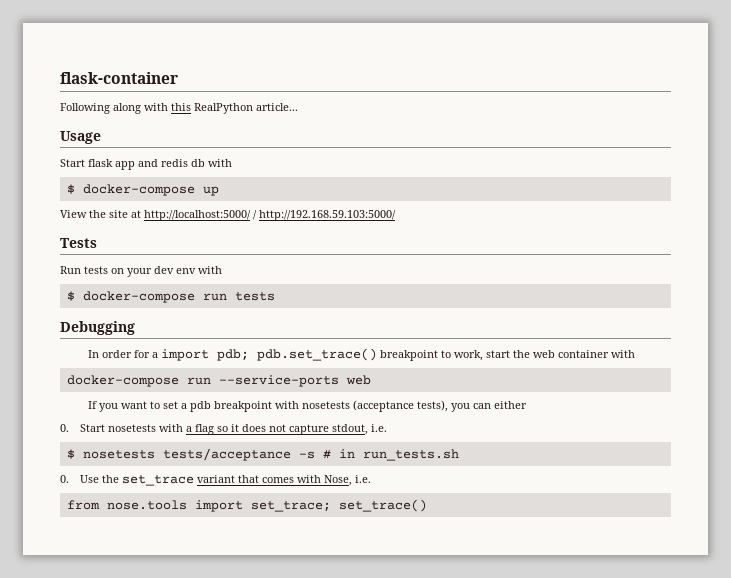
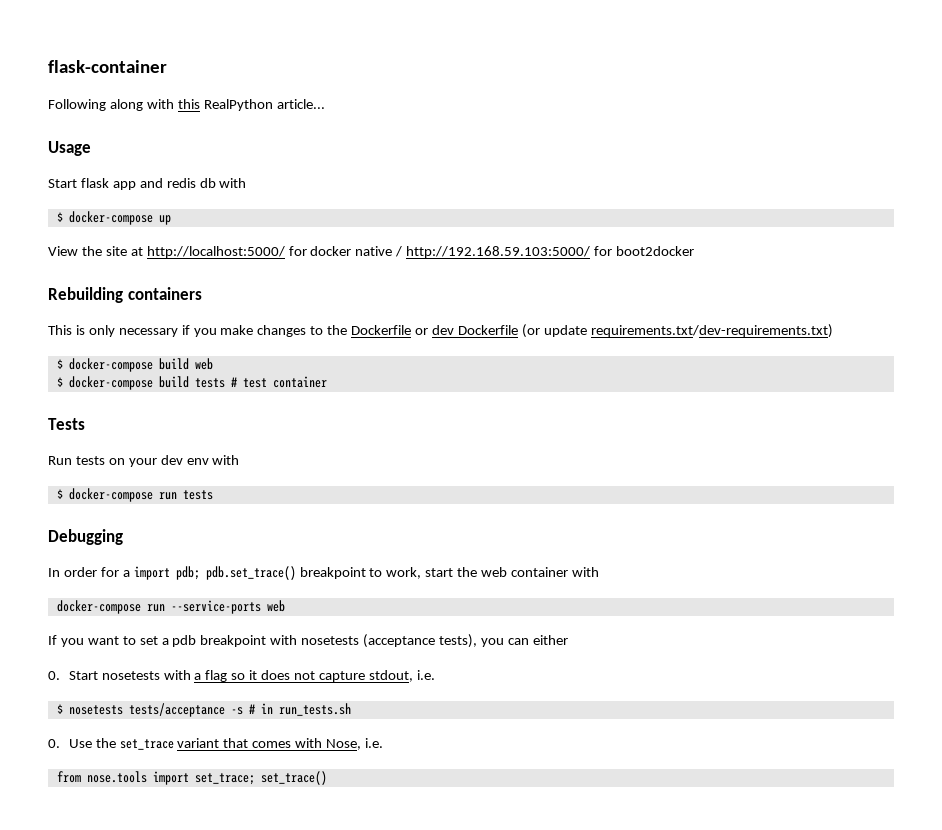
(251, 215) none -> [288,246,393,256] for docker native
(396, 215) none -> [594,246,695,256] [48,287,202,303] [48,324,833,338] [56,358,213,372] [56,376,327,390] for boot2docker // Rebuilding containers // This is only necessary if you make changes to the Dockerfile or dev Dockerfile (or update requirements.txt/dev-requirements.txt) // $ docker-compose build web // $ docker-compose build tests # test container

